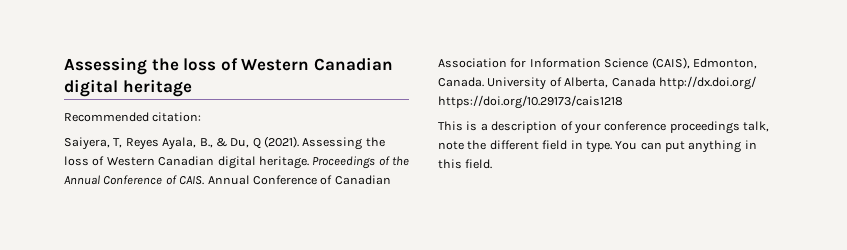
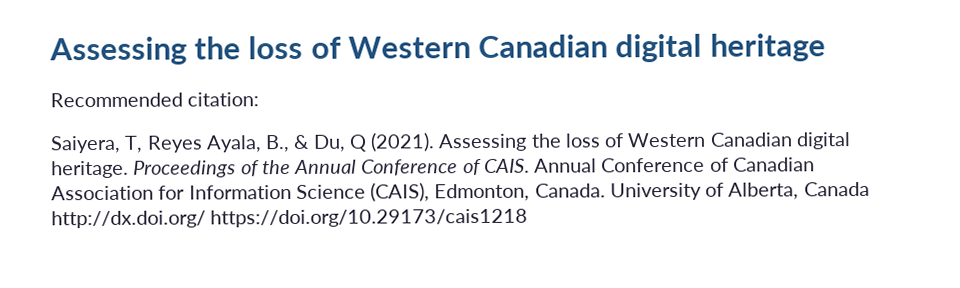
[438,121,769,134] [438,140,757,153] [438,159,493,169] // This is a description of your conference proceedings talk, note the different field in type. You can put anything in this field. -> (529, 218) none

